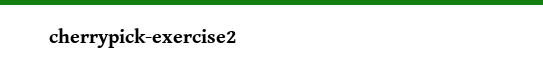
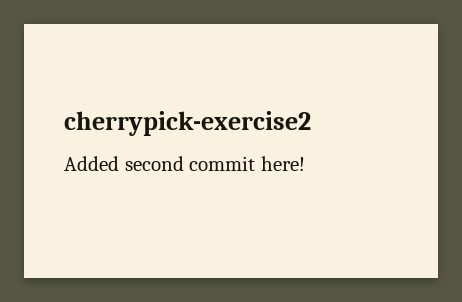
(236, 38) none -> [64,156,305,171] // Added second commit here!

